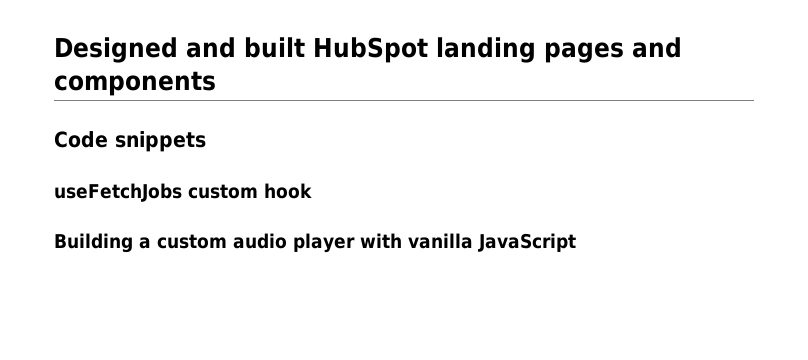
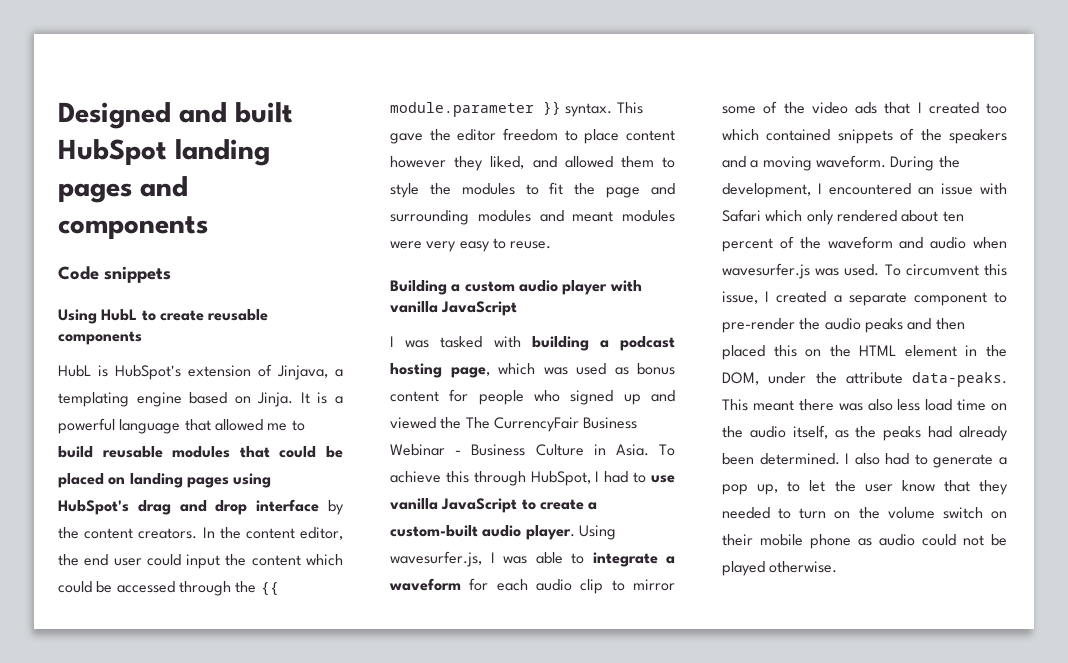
[54,183,312,202] useFetchJobs custom hook -> [58,309,269,324] [58,331,142,345] [58,364,343,380] [58,392,343,407] [58,418,305,434] [58,446,343,458] [58,473,272,488] [58,499,344,515] [58,527,343,540] [58,554,343,569] [58,581,279,596] [390,101,643,117] [390,128,675,144] [390,156,675,171] [390,182,675,198] [390,210,675,225] [390,238,552,252] Using HubL to create reusable components // HubL is HubSpot's extension of Jinjava, a templating engine based on Jinja. It is a powerful language that allowed me to build reusable modules that could be placed on landing pages using HubSpot's drag and drop interface by the content creators. In the content editor, the end user could input the content which could be accessed through the {{ module.parameter }} syntax. This gave the editor freedom to place content however they liked, and allowed them to style the modules to fit the page and surrounding modules and meant modules were very easy to reuse.
(576, 242) none -> [390,336,675,351] [390,363,675,378] [390,389,675,405] [390,417,638,432] [390,444,675,456] [390,471,675,486] [390,498,598,513] [390,525,616,540] [390,551,675,567] [389,578,675,594] [722,101,1007,114] [722,128,1007,144] [722,155,960,171] [722,183,1007,198] [722,209,964,225] [722,236,1007,252] [722,263,1007,279] [722,291,1007,306] [722,318,965,333] [722,345,1007,360] [722,372,1007,387] [722,399,1007,411] [722,425,1008,441] [722,453,1007,468] [722,480,1008,495] [722,507,1007,519] [722,534,1007,549] [722,561,838,576] // I was tasked with building a podcast hosting page, which was used as bonus content for people who signed up and viewed the The CurrencyFair Business Webinar - Business Culture in Asia. To achieve this through HubSpot, I had to use vanilla JavaScript to create a custom-built audio player. Using wavesurfer.js, I was able to integrate a waveform for each audio clip to mirror some of the video ads that I created too which contained snippets of the speakers and a moving waveform. During the development, I encountered an issue with Safari which only rendered about ten percent of the waveform and audio when wavesurfer.js was used. To circumvent this issue, I created a separate component to pre-render the audio peaks and then placed this on the HTML element in the DOM, under the attribute data-peaks. This meant there was also less load time on the audio itself, as the peaks had already been determined. I also had to generate a pop up, to let the user know that they needed to turn on the volume switch on their mobile phone as audio could not be played otherwise.

